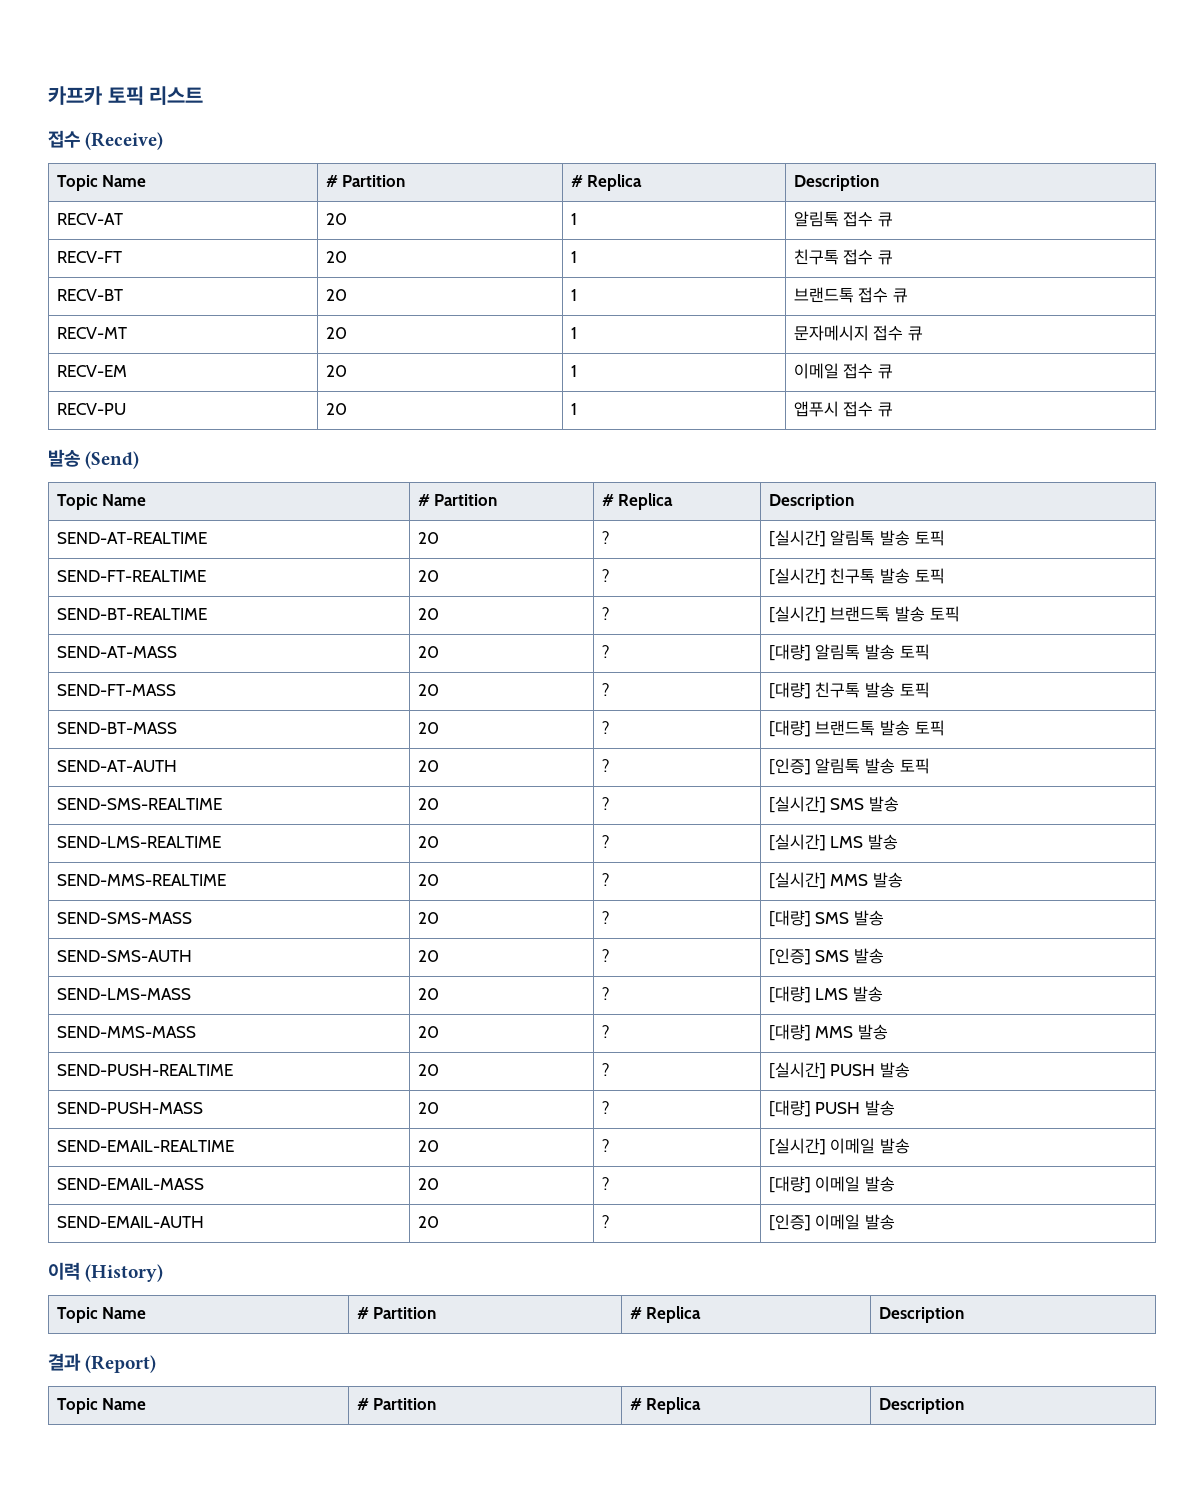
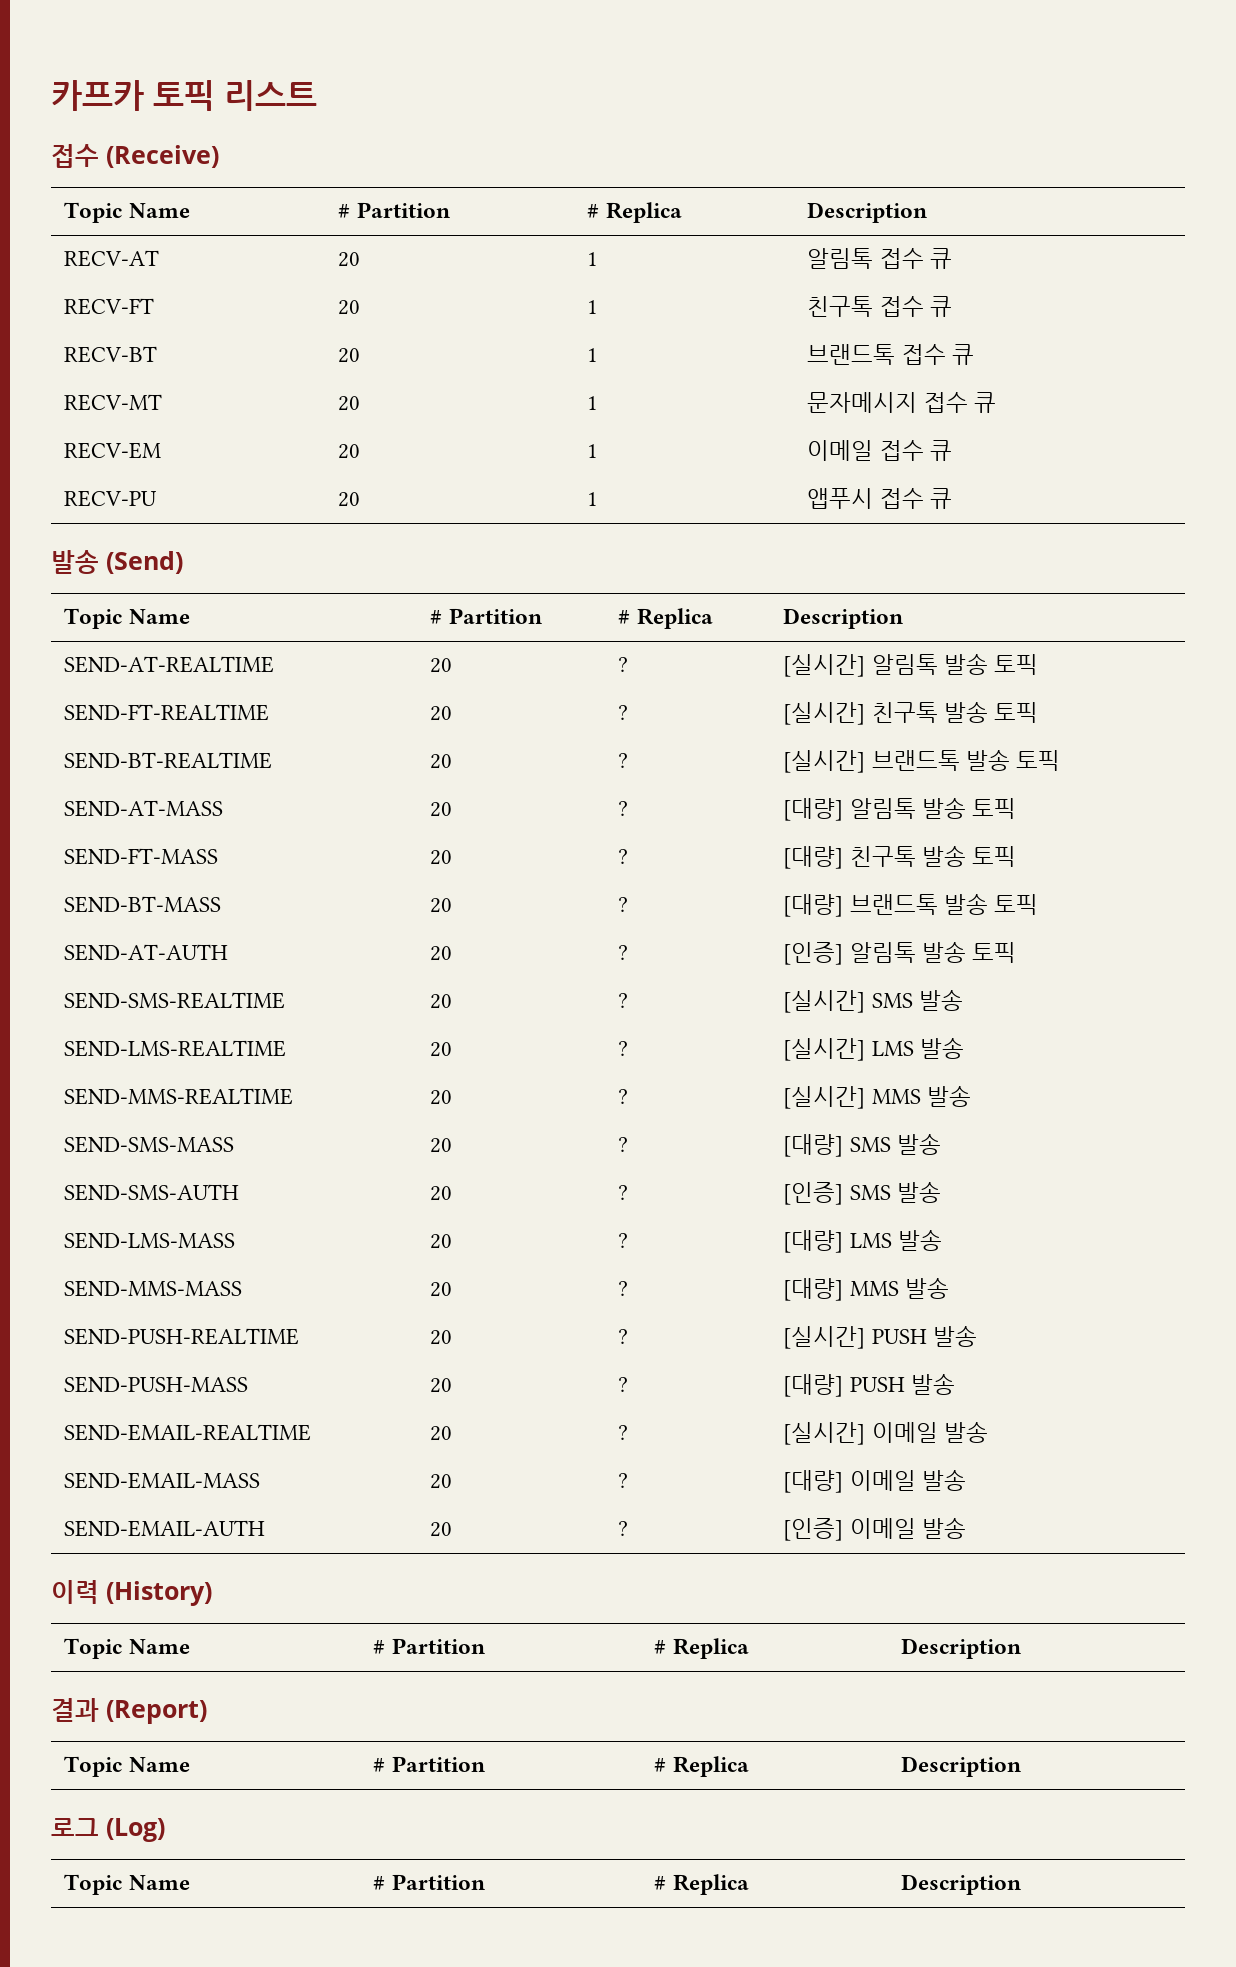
(964, 1406) none -> [51,1818,165,1842] [64,1874,190,1895] [373,1874,485,1890] [654,1874,749,1895] [901,1874,1022,1895] // 로그 (Log) // Topic Name | # Partition | # Replica | Description

